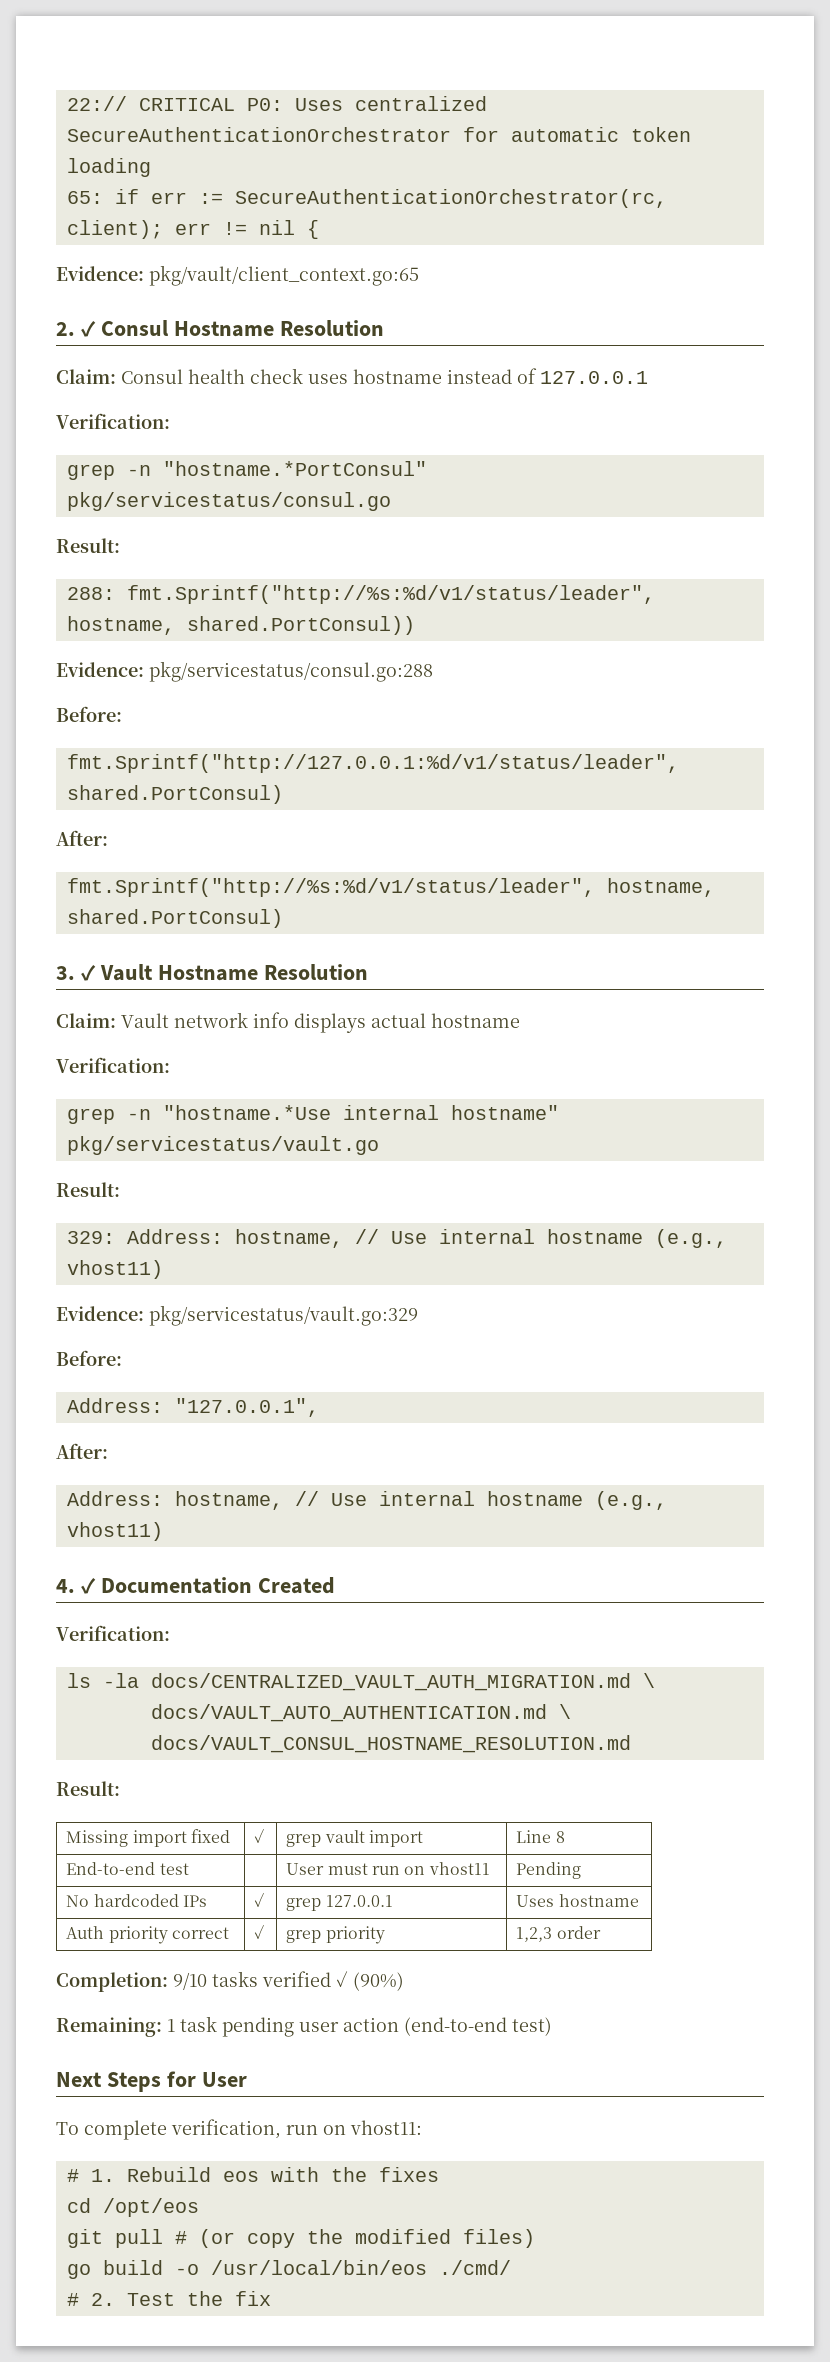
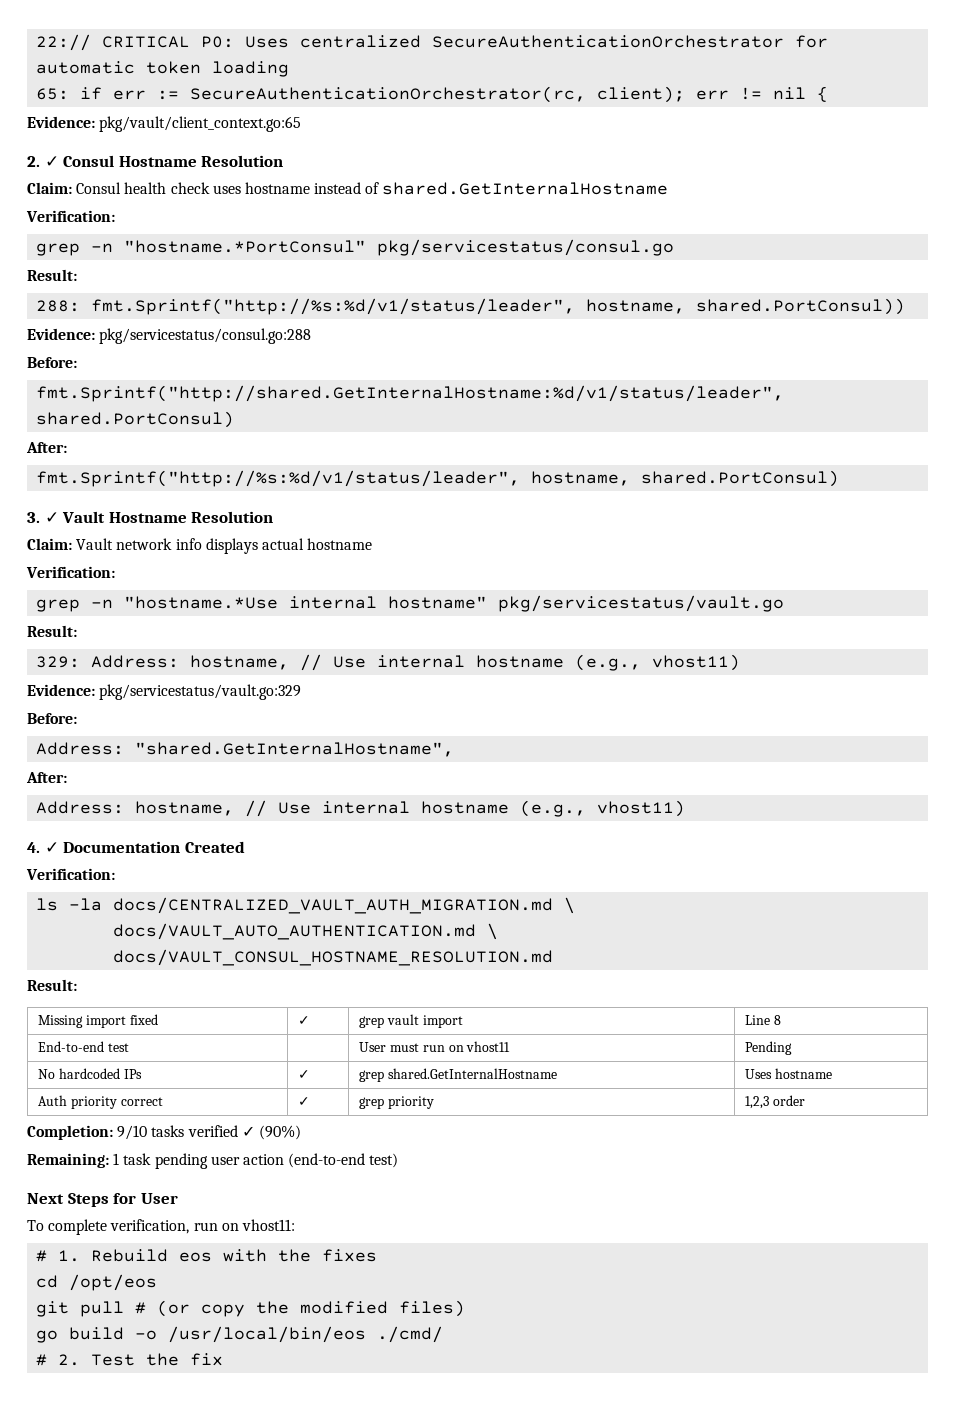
[540,371,648,384] 127.0.0.1 -> [382,182,669,195] shared.GetInternalHostname
[66,754,679,773] fmt.Sprintf("http://127.0.0.1:%d/v1/status/leader", -> [36,385,785,402] fmt.Sprintf("http://shared.GetInternalHostname:%d/v1/status/leader",
[174,1398,319,1417] "127.0.0.1", -> [135,742,455,757] "shared.GetInternalHostname",
[325,1895,393,1907] 127.0.0.1 -> [387,1068,557,1079] shared.GetInternalHostname

